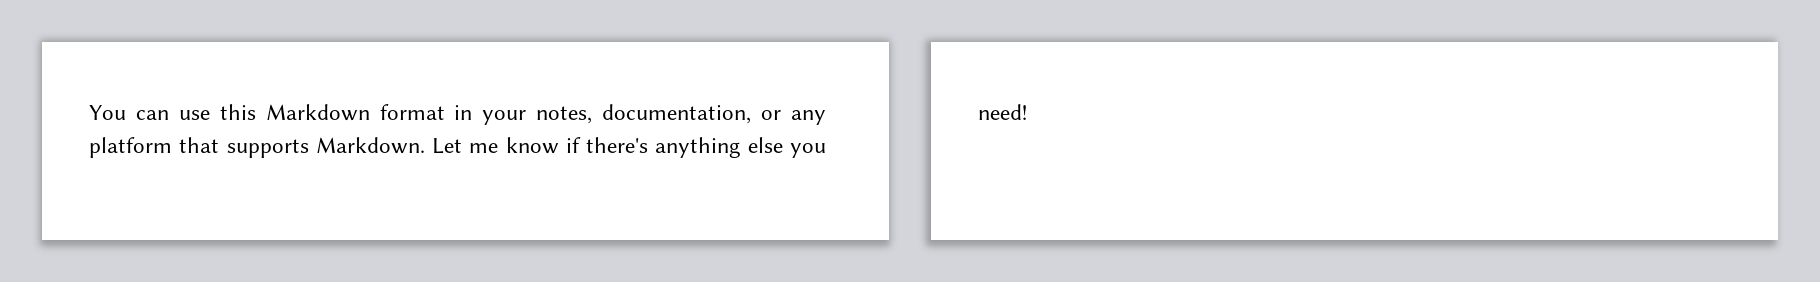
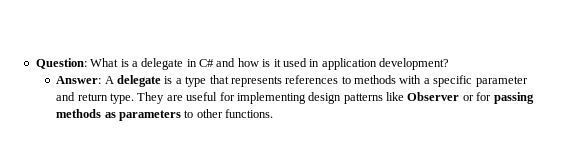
[89,104,826,125] [89,137,826,158] [978,104,1027,120] You can use this Markdown format in your notes, documentation, or any platform that supports Markdown. Let me know if there's anything else you need! -> [35,58,449,70] [56,75,528,87] [56,92,534,104] [56,109,274,121] Question: What is a delegate in C# and how is it used in application development? // Answer: A delegate is a type that represents references to methods with a specific parameter and return type. They are useful for implementing design patterns like Observer or for passing methods as parameters to other functions.

